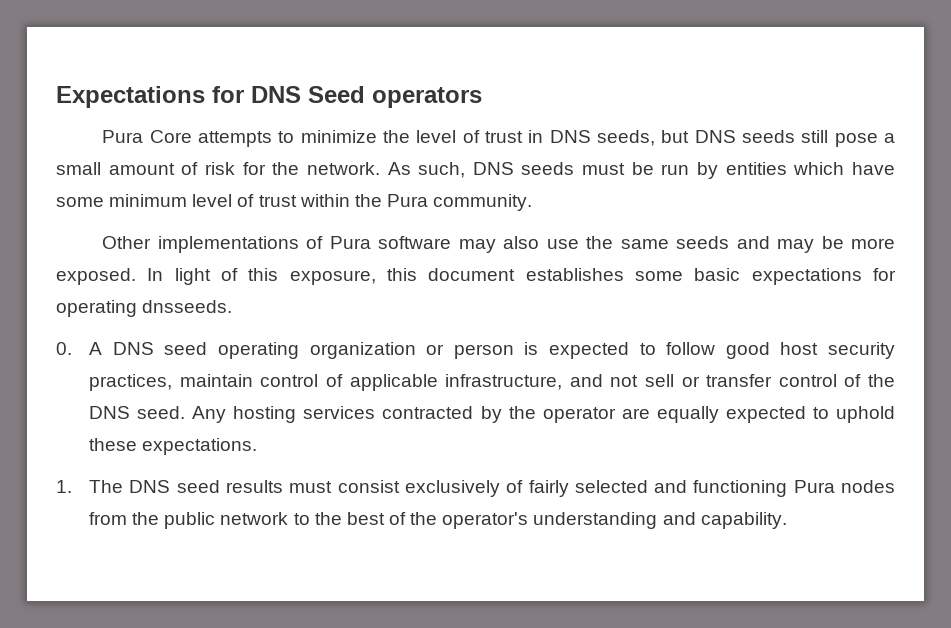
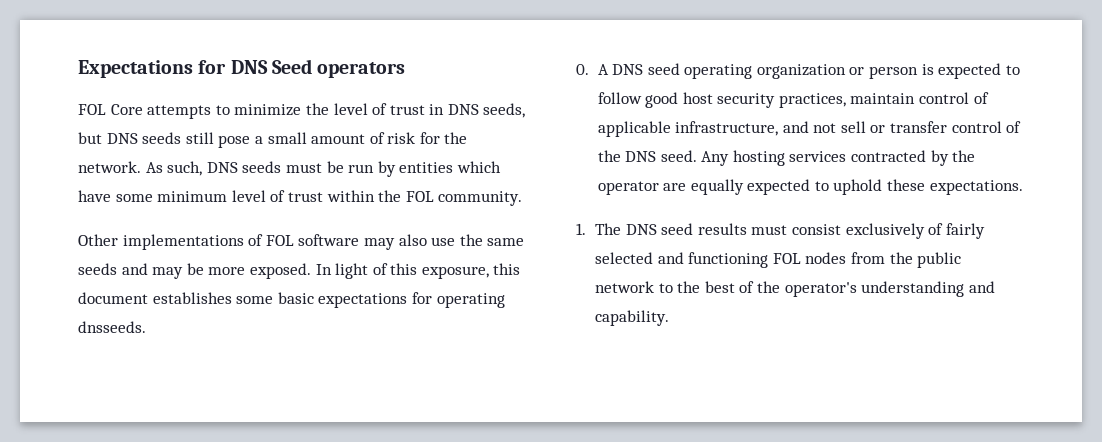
[102,130,144,143] Pura -> [78,104,106,115] FOL
[386,194,428,207] Pura -> [405,191,434,202] FOL
[329,236,371,249] Pura -> [265,235,294,246] FOL
[793,480,835,493] Pura -> [772,253,801,264] FOL

